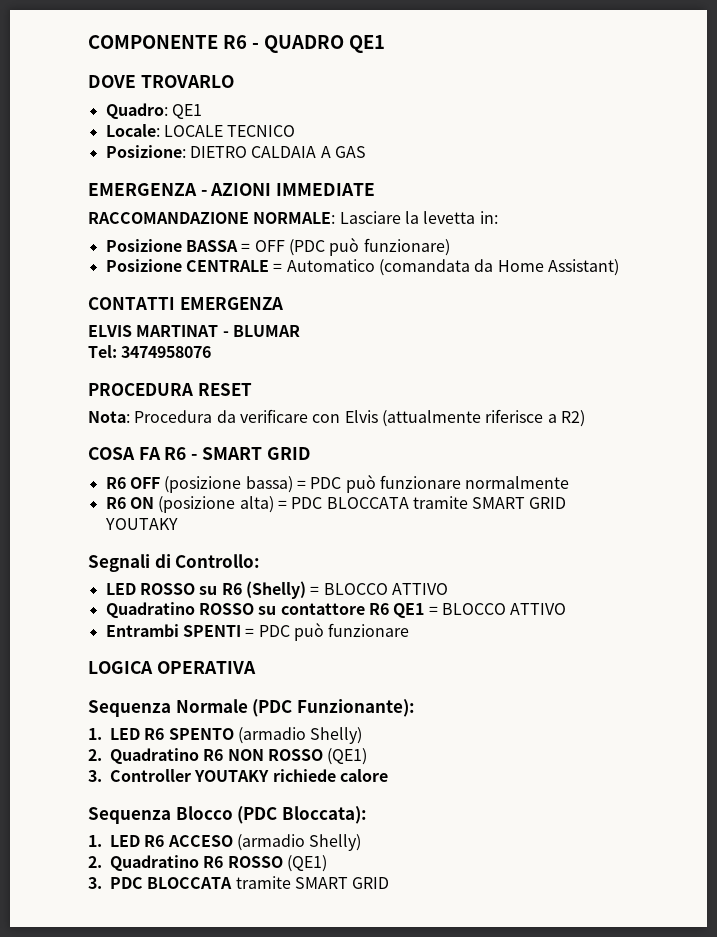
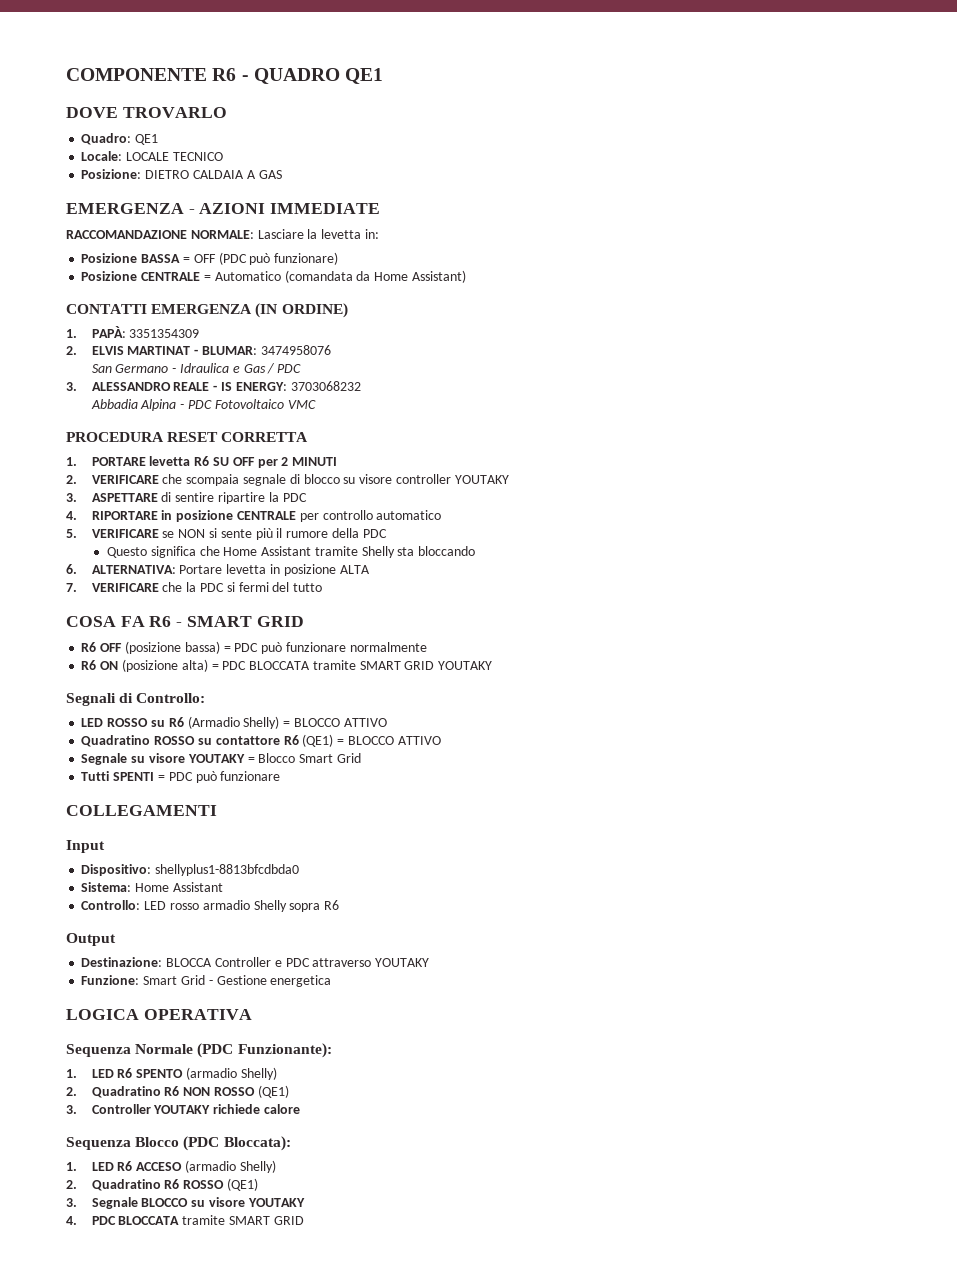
[88,325,300,337] [88,345,212,358] [88,383,252,396] [88,409,585,427] // ELVIS MARTINAT - BLUMAR // Tel: 3474958076 // PROCEDURA RESET // Nota: Procedura da verificare con Elvis (attualmente riferisce a R2) -> [255,303,348,318] [66,326,200,338] [66,345,331,355] [91,363,302,374] [66,381,361,391] [90,399,316,411] [66,432,309,442] [66,456,338,468] [66,474,509,486] [66,492,307,504] [66,510,442,522] [66,528,387,540] [107,546,476,558] [66,564,370,576] [66,582,323,592] (IN ORDINE) // 1. PAPÀ: 3351354309 // 2. ELVIS MARTINAT - BLUMAR: 3474958076 // San Germano - Idraulica e Gas / PDC // 3. ALESSANDRO REALE - IS ENERGY: 3703068232 // Abbadia Alpina - PDC Fotovoltaico VMC // PROCEDURA RESET CORRETTA // 1. PORTARE levetta R6 SU OFF per 2 MINUTI // 2. VERIFICARE che scompaia segnale di blocco su visore controller YOUTAKY // 3. ASPETTARE di sentire ripartire la PDC // 4. RIPORTARE in posizione CENTRALE per controllo automatico // 5. VERIFICARE se NON si sente più il rumore della PDC // Questo significa che Home Assistant tramite Shelly sta bloccando // 6. ALTERNATIVA: Portare levetta in posizione ALTA // 7. VERIFICARE che la PDC si fermi del tutto
[245,581,306,599] (Shelly) -> [187,716,280,729] (Armadio Shelly)
[393,603,567,618] [105,624,179,637] QE1 = BLOCCO ATTIVO // Entrambi -> [302,734,441,747] [81,753,361,765] [81,771,110,781] (QE1) = BLOCCO ATTIVO // Segnale su visore YOUTAKY = Blocco Smart Grid // Tutti
(410, 630) none -> [66,805,217,816] [66,840,105,853] [81,864,300,876] [81,882,223,892] [81,900,340,912] [66,933,116,946] [81,957,430,967] [81,975,332,987] // COLLEGAMENTI // Input // Dispositivo: shellyplus1-8813bfcdbda0 // Sistema: Home Assistant // Controllo: LED rosso armadio Shelly sopra R6 // Output // Destinazione: BLOCCA Controller e PDC attraverso YOUTAKY // Funzione: Smart Grid - Gestione energetica
(102, 883) none -> [91,1197,305,1209] [66,1216,77,1225] Segnale BLOCCO su visore YOUTAKY // 4.

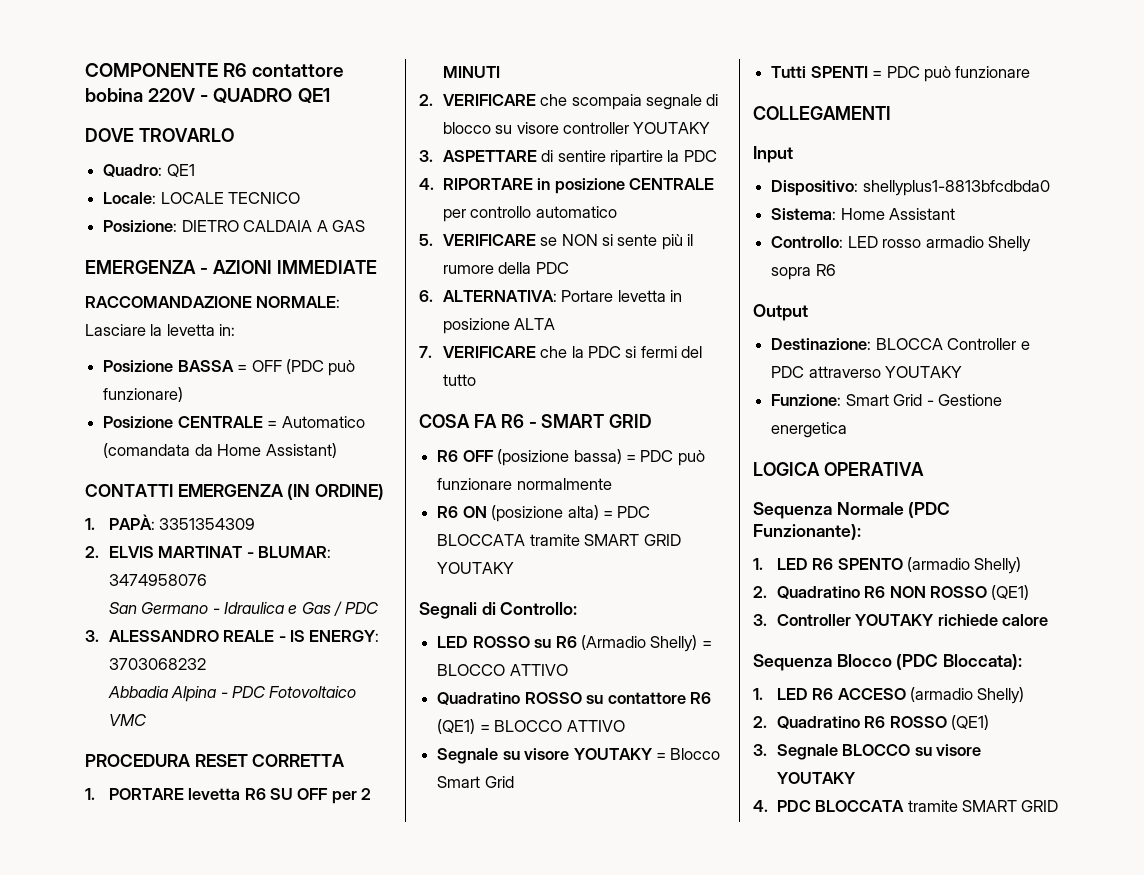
(237, 74) none -> [252,64,345,77] [85,88,196,102] contattore bobina 220V
[107,546,476,558] // Questo significa che Home Assistant tramite Shelly sta bloccando -> (569, 268) none

